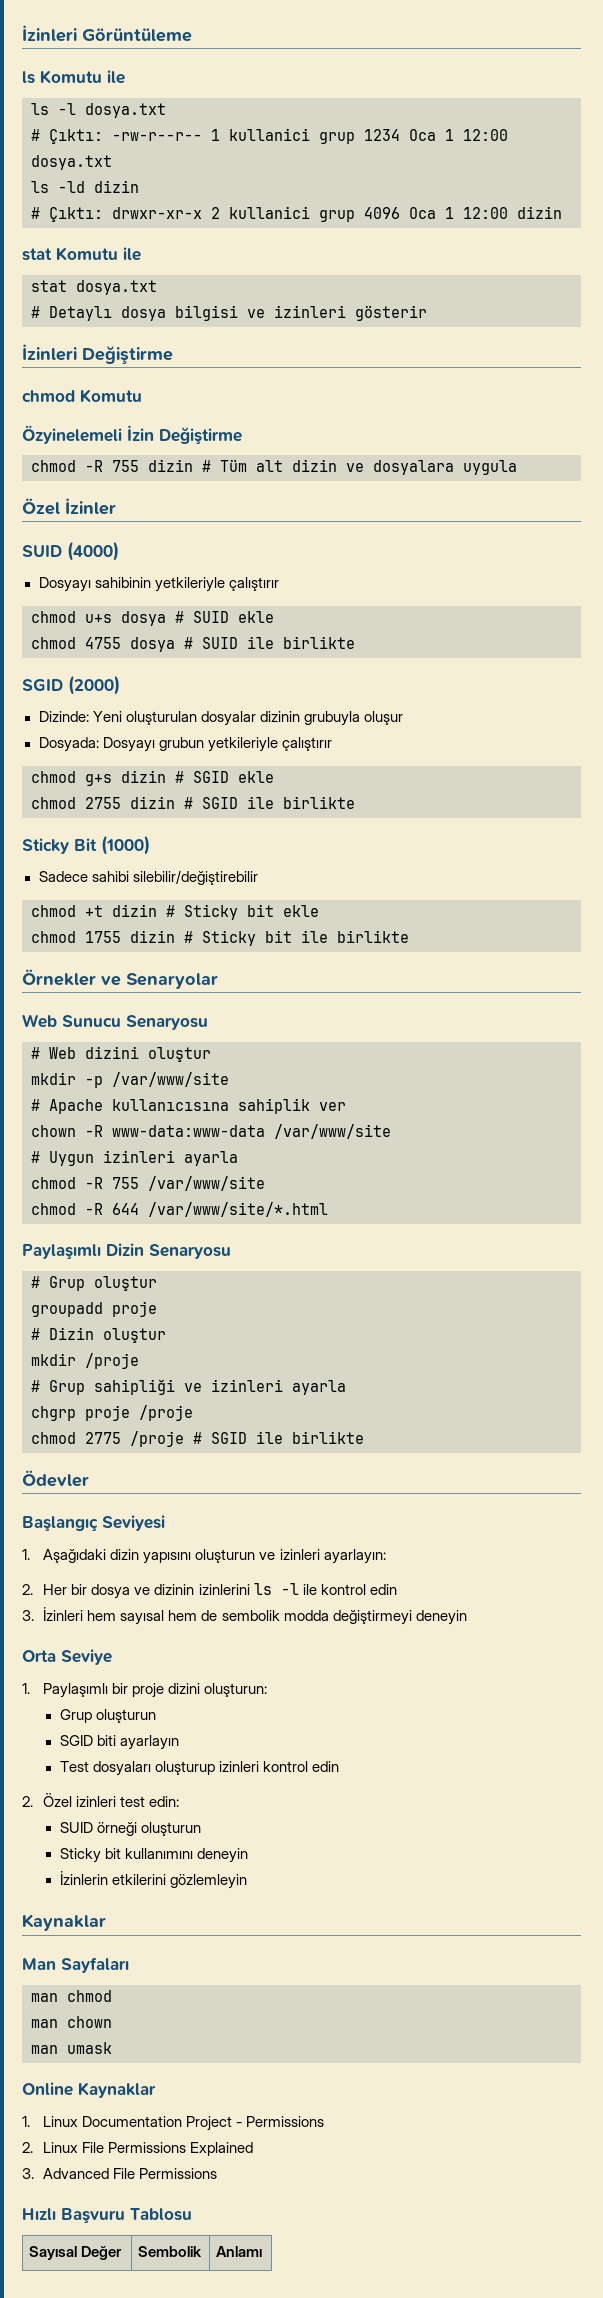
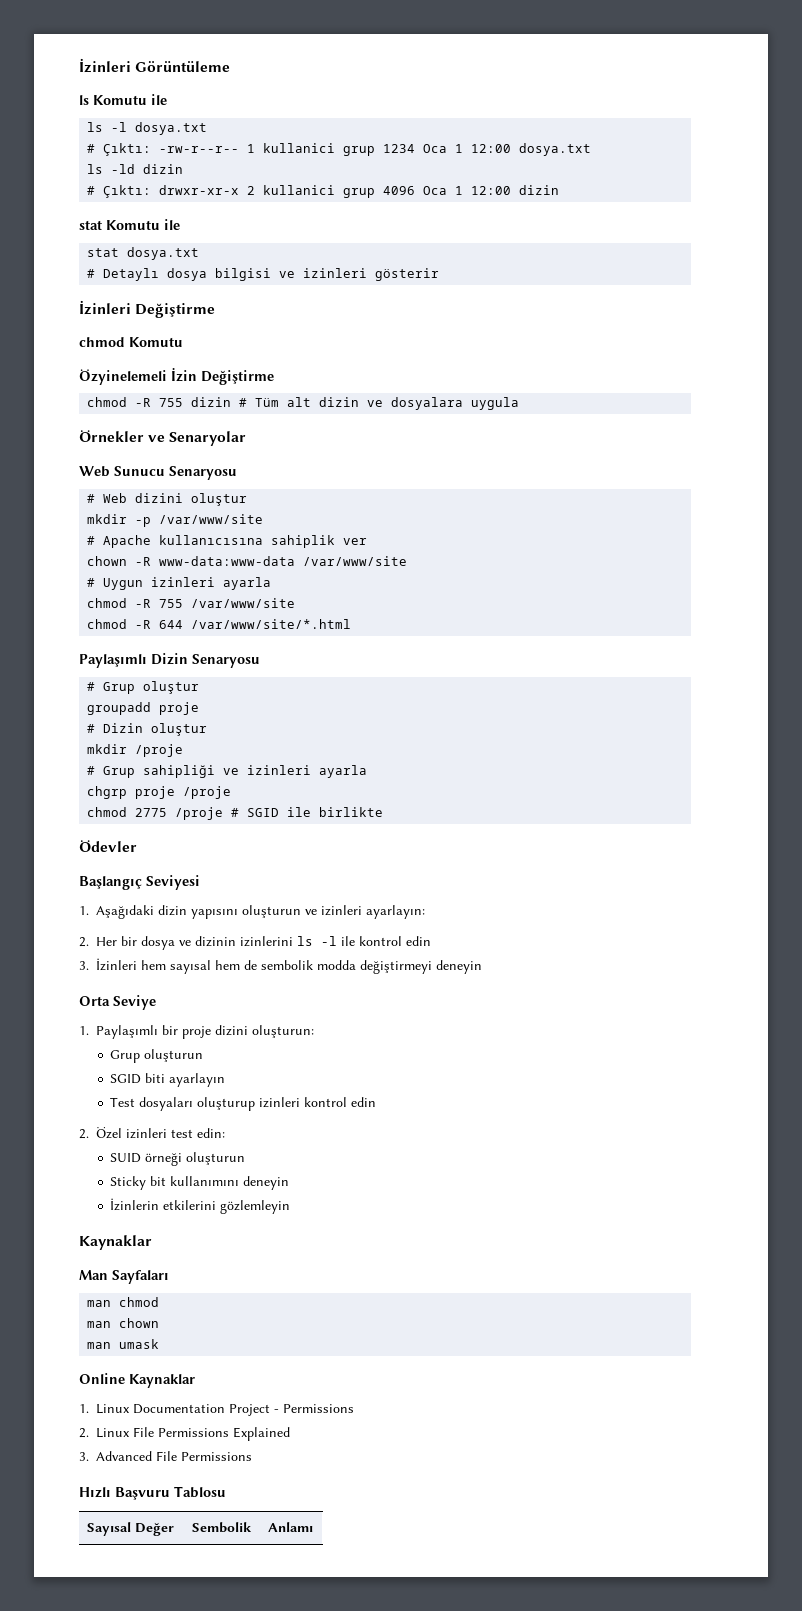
[22,498,116,515] [22,541,119,561] [38,577,279,592] [31,611,274,626] [31,636,355,652] [22,675,120,695] [38,711,403,726] [38,737,332,752] [31,770,274,786] [31,796,355,809] [22,835,150,855] [38,870,258,885] [31,904,319,920] [31,930,409,946] // Özel İzinler // SUID (4000) // Dosyayı sahibinin yetkileriyle çalıştırır // chmod u+s dosya # SUID ekle // chmod 4755 dosya # SUID ile birlikte // SGID (2000) // Dizinde: Yeni oluşturulan dosyalar dizinin grubuyla oluşur // Dosyada: Dosyayı grubun yetkileriyle çalıştırır // chmod g+s dizin # SGID ekle // chmod 2755 dizin # SGID ile birlikte // Sticky Bit (1000) // Sadece sahibi silebilir/değiştirebilir // chmod +t dizin # Sticky bit ekle // chmod 1755 dizin # Sticky bit ile birlikte -> (520, 403) none

